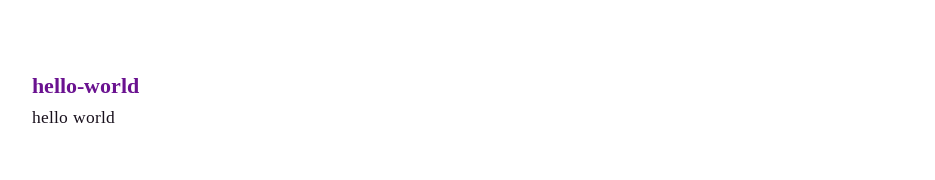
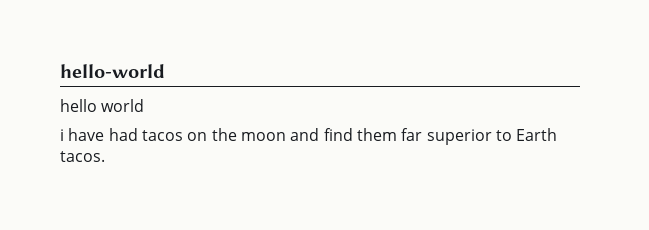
(115, 117) none -> [60,128,558,145] [60,151,105,162] // i have had tacos on the moon and find them far superior to Earth tacos.

